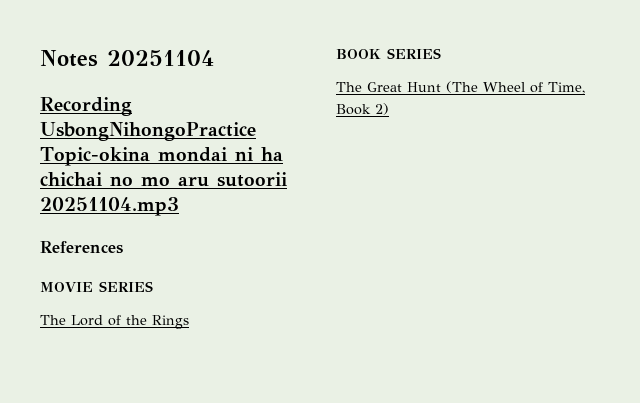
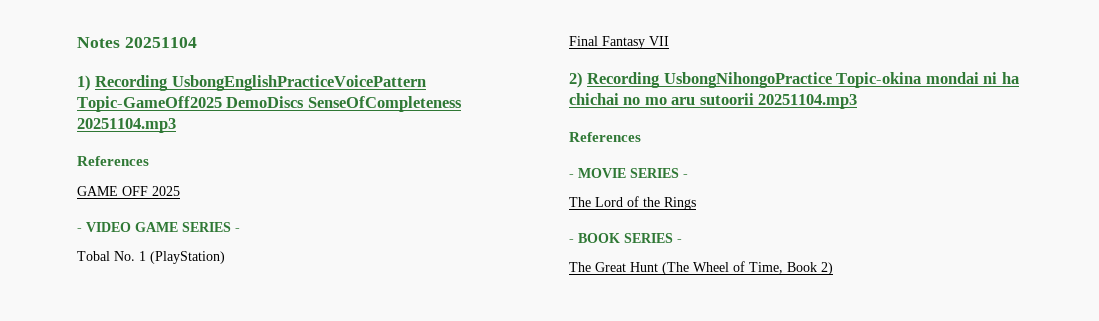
(214, 58) none -> [77,75,426,91] [77,96,462,112] [77,118,176,133] [77,156,149,166] [77,186,180,196] [77,222,240,232] [77,251,225,264] [569,36,669,49] [569,72,583,88] 1) Recording UsbongEnglishPracticeVoicePattern Topic-GameOff2025 DemoDiscs SenseOfCompleteness 20251104.mp3 // References // GAME OFF 2025 // - VIDEO GAME SERIES - // Tobal No. 1 (PlayStation) // Final Fantasy VII // 2)
(123, 247) none -> [569,174,574,178] -
(153, 286) none -> [683,174,688,178] -
(189, 322) none -> [569,239,574,243] -
(441, 53) none -> [677,239,682,243] -

